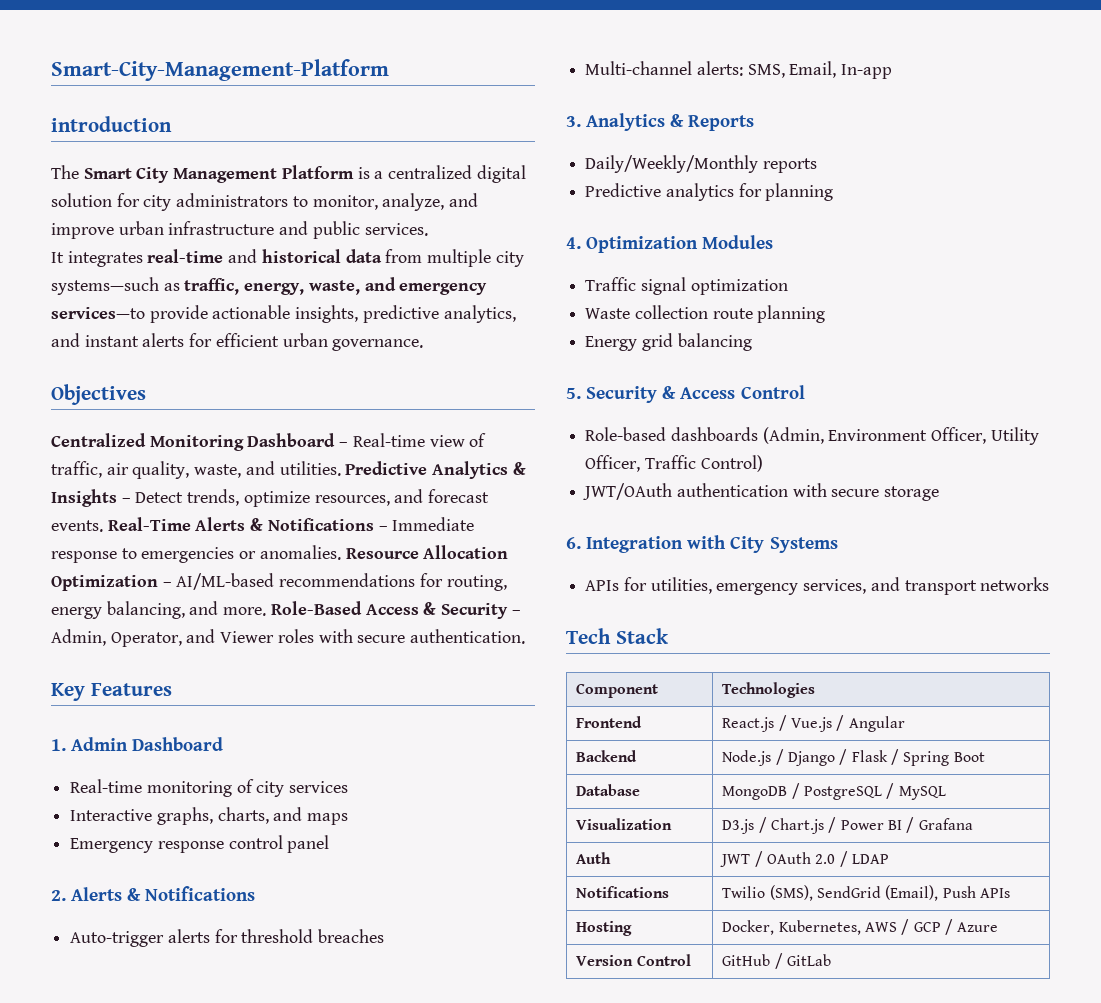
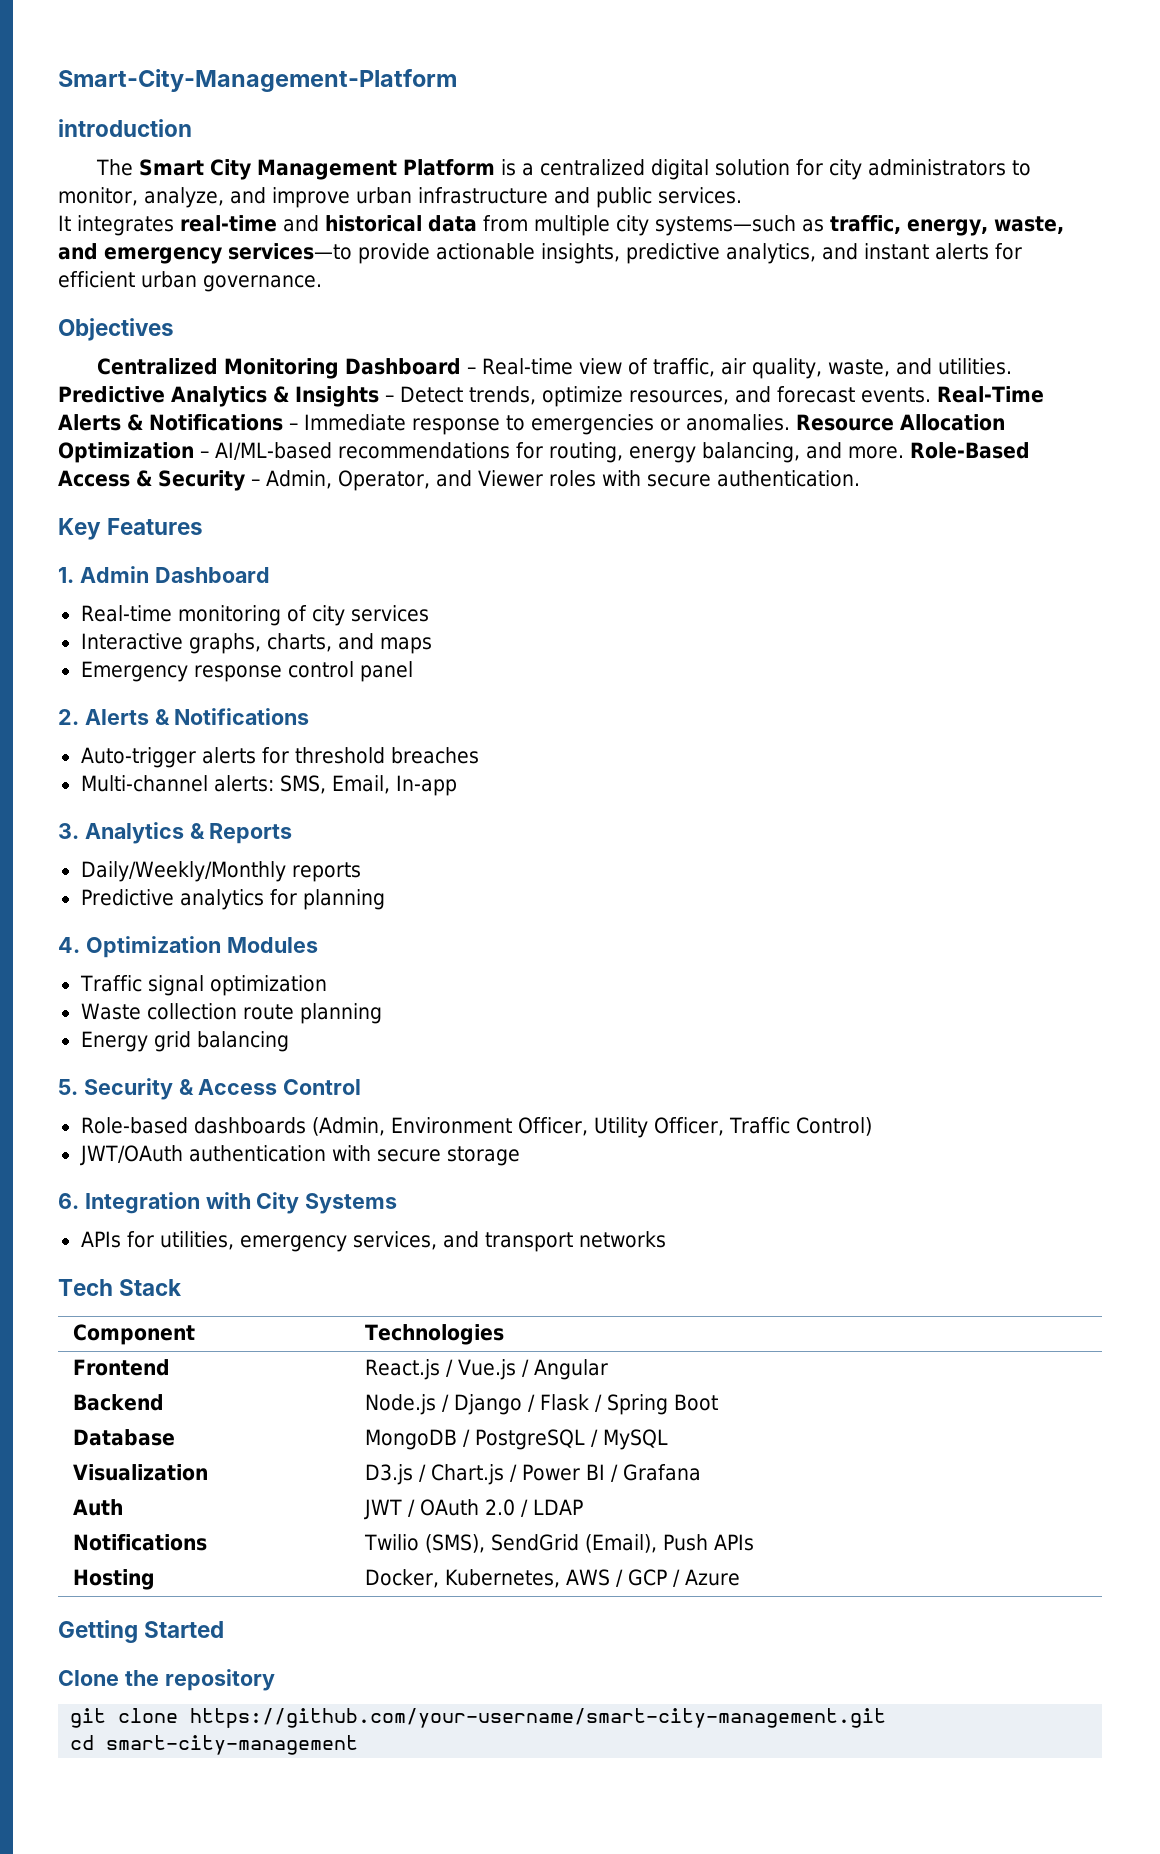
[576,954,691,966] [722,953,832,969] // Version Control | GitHub / GitLab -> [58,1620,225,1643] [58,1669,275,1691] [70,1708,887,1728] [70,1735,359,1755] // Getting Started // Clone the repository // git clone https://github.com/your-username/smart-city-management.git // cd smart-city-management

